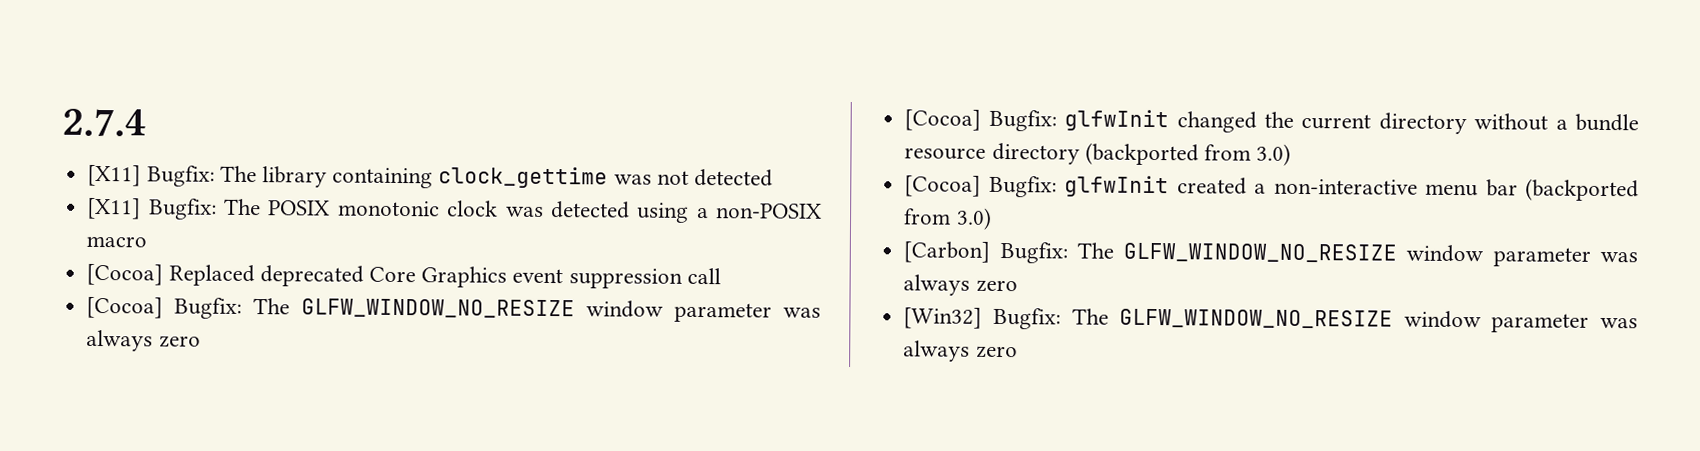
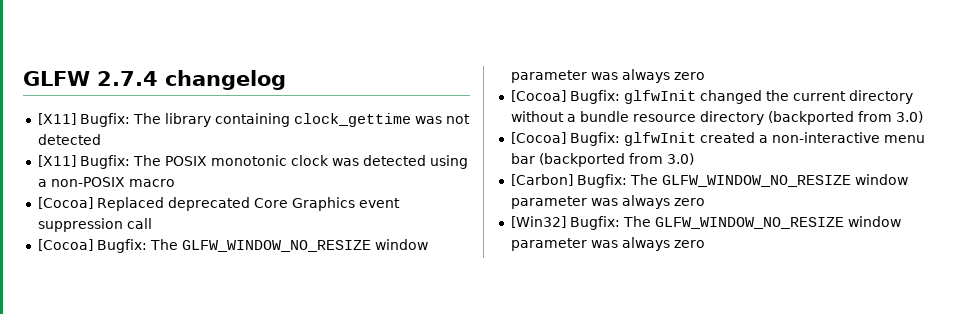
(62, 122) none -> [23,71,90,86] GLFW
(146, 122) none -> [165,70,286,90] changelog

